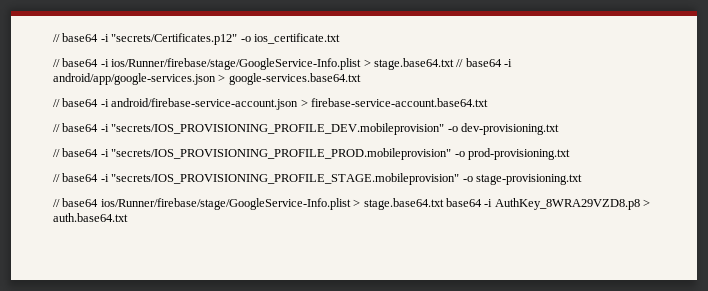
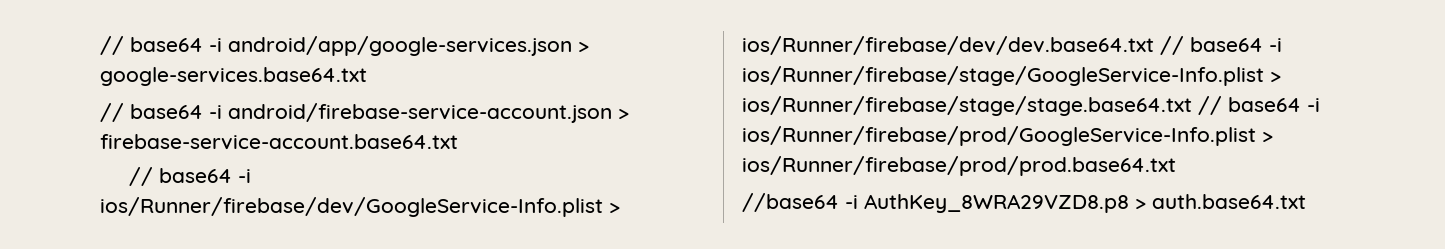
[53,33,340,45] [53,58,512,70] // base64 -i "secrets/Certificates.p12" -o ios_certificate.txt // // base64 -i ios/Runner/firebase/stage/GoogleService-Info.plist > stage.base64.txt // base64 -i -> [100,36,222,55] // base64 -i
[111,123,559,135] [53,148,570,160] [53,173,582,185] [53,198,482,210] "secrets/IOS_PROVISIONING_PROFILE_DEV.mobileprovision" -o dev-provisioning.txt // // base64 -i "secrets/IOS_PROVISIONING_PROFILE_PROD.mobileprovision" -o prod-provisioning.txt // // base64 -i "secrets/IOS_PROVISIONING_PROFILE_STAGE.mobileprovision" -o stage-provisioning.txt // // base64 ios/Runner/firebase/stage/GoogleService-Info.plist > stage.base64.txt base64 -> [100,197,620,217] [742,36,1282,55] [742,66,1281,86] [742,96,1320,116] [742,126,1273,146] [742,156,1176,176] [742,193,839,212] ios/Runner/firebase/dev/GoogleService-Info.plist > ios/Runner/firebase/dev/dev.base64.txt // base64 -i ios/Runner/firebase/stage/GoogleService-Info.plist > ios/Runner/firebase/stage/stage.base64.txt // base64 -i ios/Runner/firebase/prod/GoogleService-Info.plist > ios/Runner/firebase/prod/prod.base64.txt // //base64

